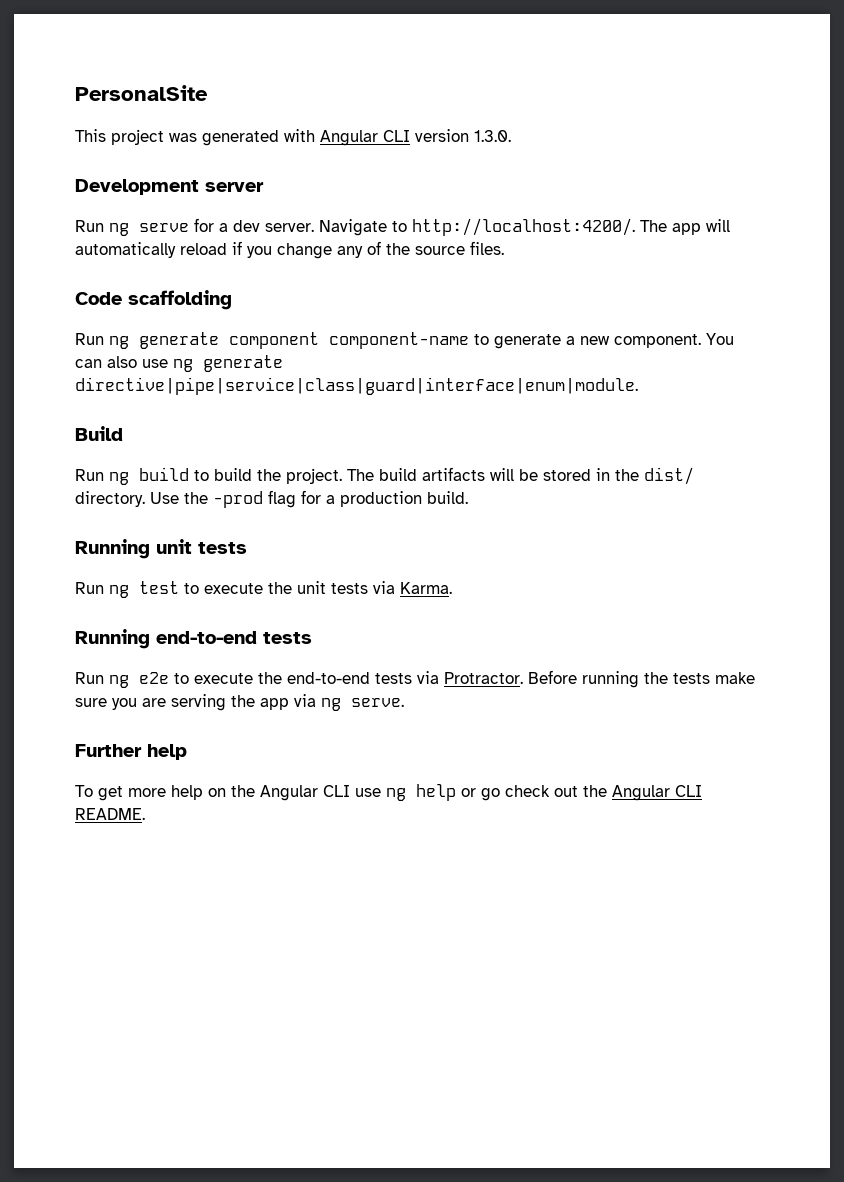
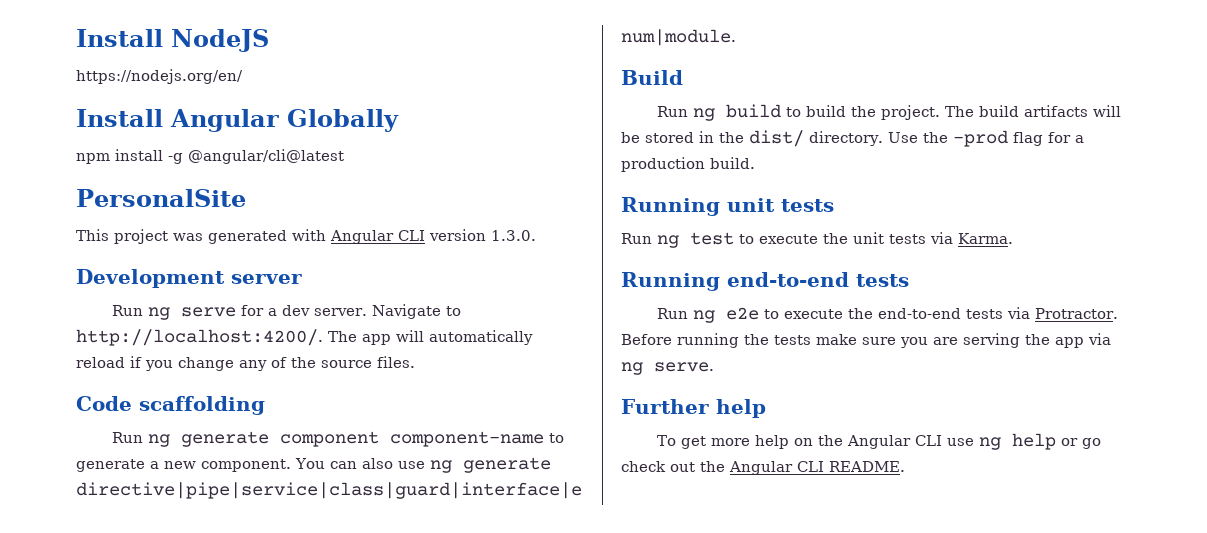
(75, 93) none -> [76,29,269,52] [76,69,243,84] [76,109,399,132] [76,149,344,164] Install NodeJS // https://nodejs.org/en/ // Install Angular Globally // npm install -g @angular/cli@latest //

